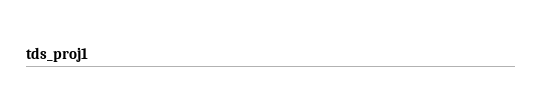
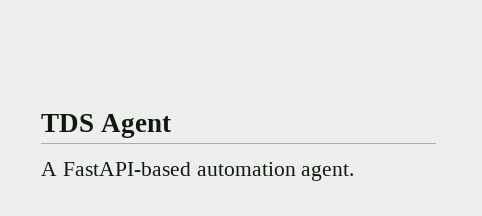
[26,47,88,62] tds_proj1 -> [41,114,172,138] [41,162,355,181] TDS Agent // A FastAPI-based automation agent.

